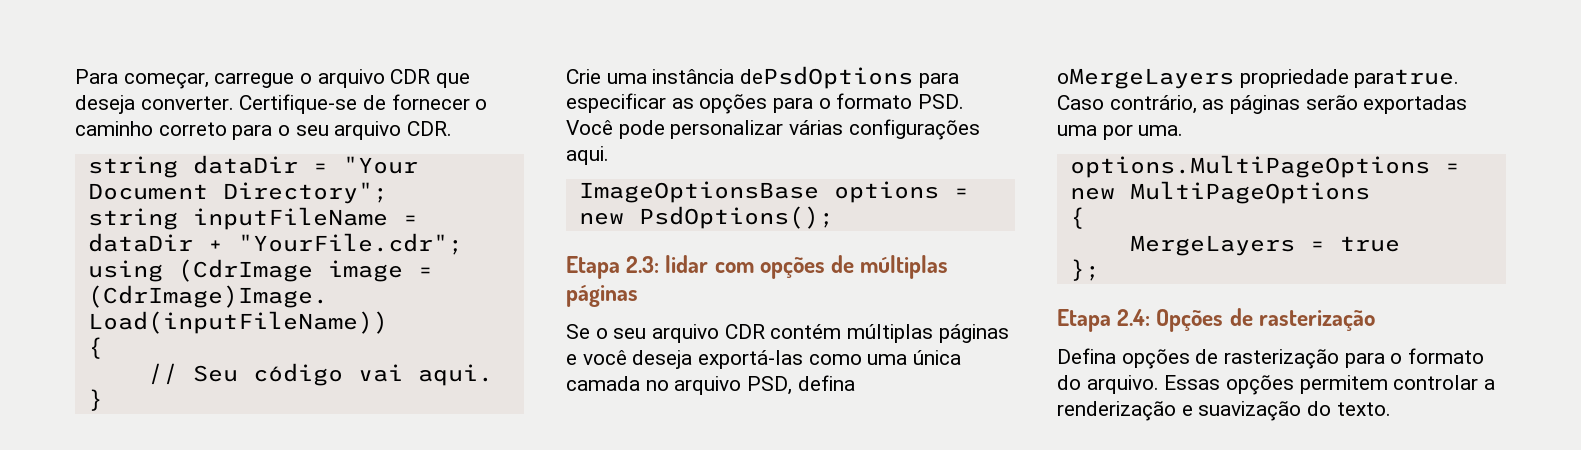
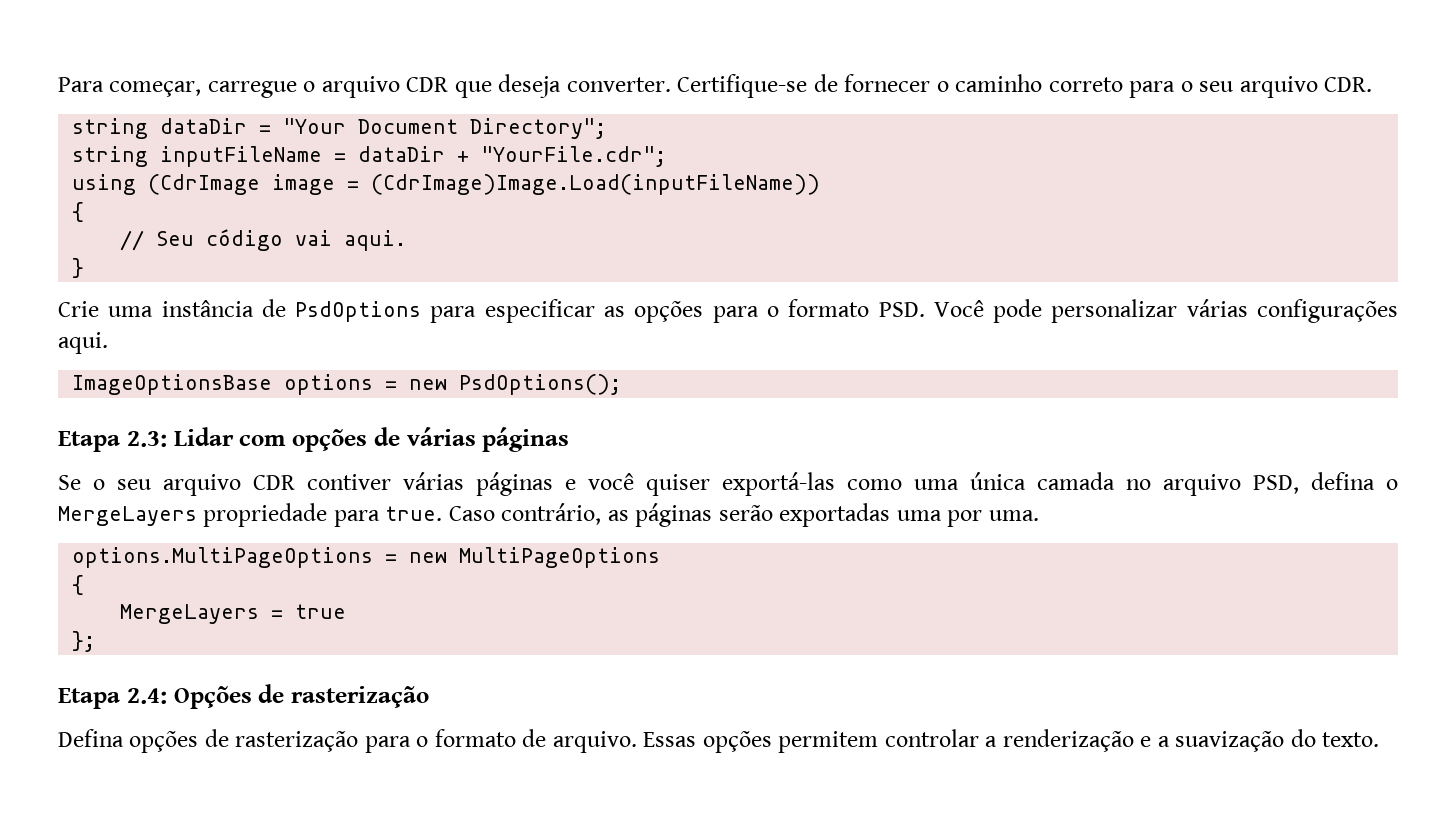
[740,66,914,89] dePsdOptions -> [261,299,422,322] de PsdOptions
[665,255,709,273] lidar -> [173,427,234,446] Lidar
[860,255,949,279] múltiplas -> [406,427,476,446] várias
[770,324,934,343] contém múltiplas -> [307,472,464,490] contiver várias
[632,350,693,369] deseja -> [646,474,710,496] quiser
[1057,68,1460,89] oMergeLayers propriedade paratrue. -> [1386,479,1398,490] [58,503,443,527] o MergeLayers propriedade para true.
[1057,375,1081,390] do -> [522,729,547,747] de
(1193, 410) none -> [1157,736,1170,747] a

